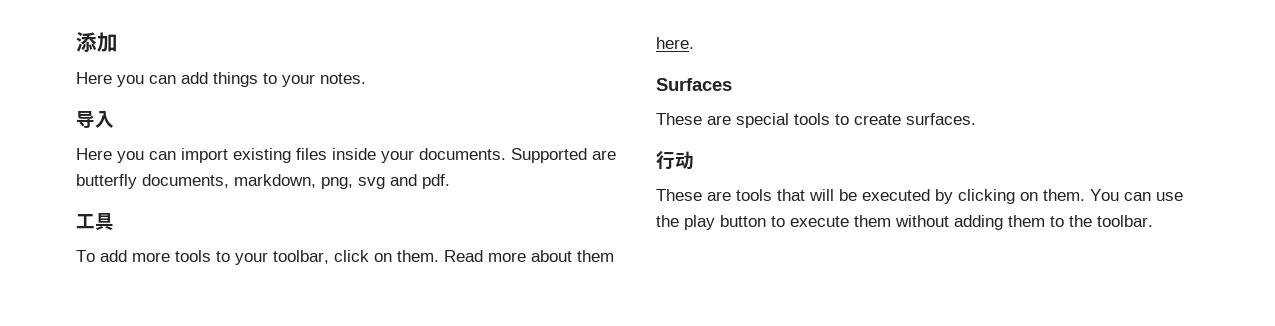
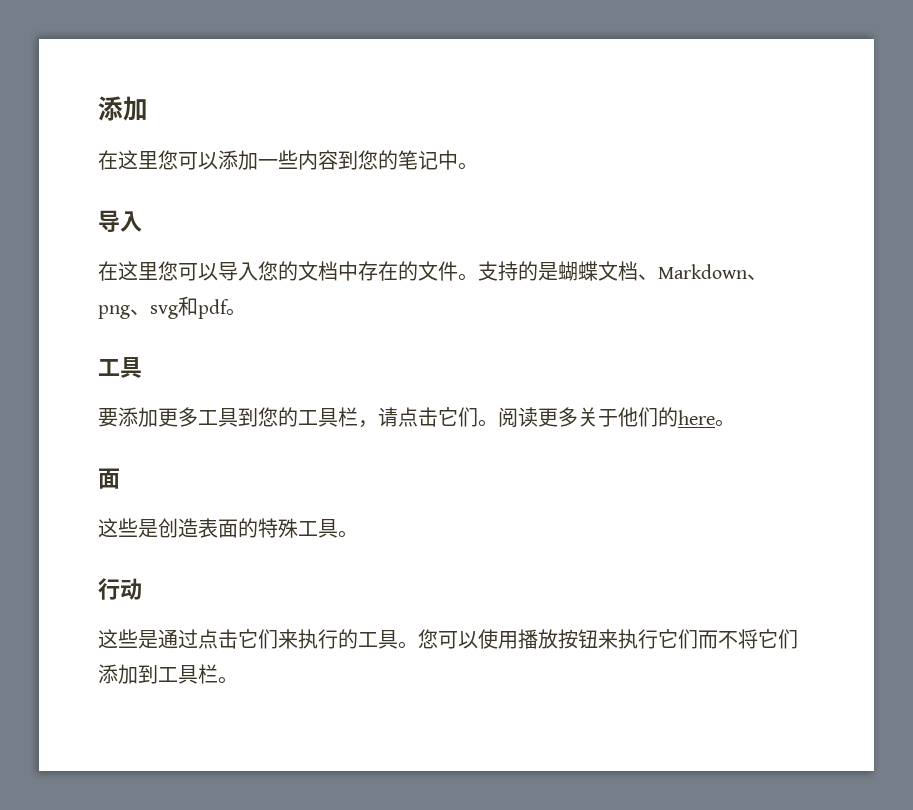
[76,72,366,87] [76,111,114,128] [76,148,616,163] [76,174,450,189] [76,213,114,230] [76,250,614,265] [656,37,694,49] [656,78,732,91] [656,113,976,128] [656,151,694,170] [656,189,1183,204] [656,215,1153,230] Here you can add things to your notes. // 导入 // Here you can import existing files inside your documents. Supported are butterfly documents, markdown, png, svg and pdf. // 工具 // To add more tools to your toolbar, click on them. Read more about them here. // Surfaces // These are special tools to create surfaces. // 行动 // These are tools that will be executed by clicking on them. You can use the play button to execute them without adding them to the toolbar. -> [98,150,478,170] [98,210,142,232] [98,261,767,281] [98,296,246,319] [98,357,142,378] [98,407,735,428] [98,468,120,489] [98,518,358,538] [98,578,142,600] [98,629,798,649] [98,664,238,684] 在这里您可以添加一些内容到您的笔记中。 // 导入 // 在这里您可以导入您的文档中存在的文件。支持的是蝴蝶文档、Markdown、png、svg和pdf。 // 工具 // 要添加更多工具到您的工具栏，请点击它们。阅读更多关于他们的here。 // 面 // 这些是创造表面的特殊工具。 // 行动 // 这些是通过点击它们来执行的工具。您可以使用播放按钮来执行它们而不将它们添加到工具栏。

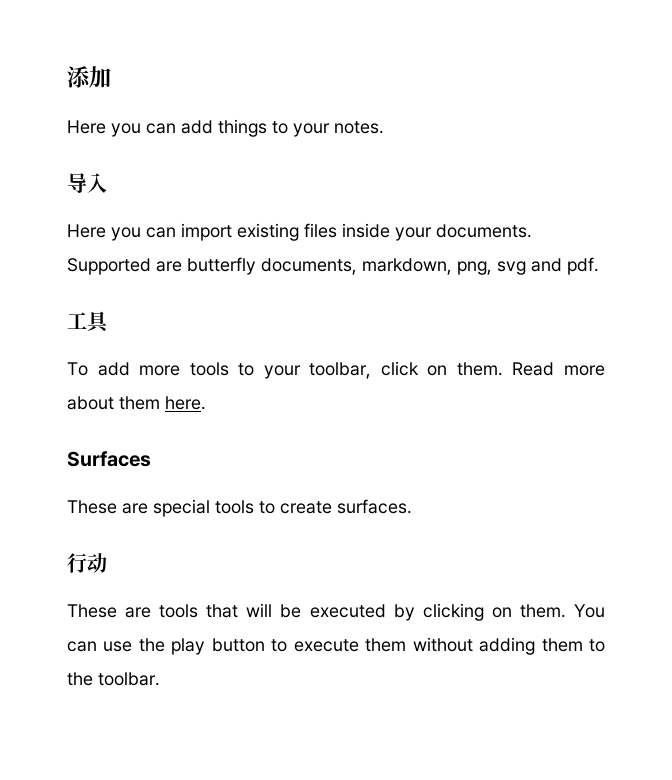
[98,150,478,170] [98,210,142,232] [98,261,767,281] [98,296,246,319] [98,357,142,378] [98,407,735,428] [98,468,120,489] [98,518,358,538] [98,578,142,600] [98,629,798,649] [98,664,238,684] 在这里您可以添加一些内容到您的笔记中。 // 导入 // 在这里您可以导入您的文档中存在的文件。支持的是蝴蝶文档、Markdown、png、svg和pdf。 // 工具 // 要添加更多工具到您的工具栏，请点击它们。阅读更多关于他们的here。 // 面 // 这些是创造表面的特殊工具。 // 行动 // 这些是通过点击它们来执行的工具。您可以使用播放按钮来执行它们而不将它们添加到工具栏。 -> [67,119,384,137] [67,173,107,193] [67,223,532,241] [67,257,599,275] [67,311,110,333] [67,361,606,379] [67,396,206,410] [67,451,151,467] [67,499,412,517] [67,553,107,573] [67,603,605,621] [67,637,605,655] [67,672,160,686] Here you can add things to your notes. // 导入 // Here you can import existing files inside your documents. Supported are butterfly documents, markdown, png, svg and pdf. // 工具 // To add more tools to your toolbar, click on them. Read more about them here. // Surfaces // These are special tools to create surfaces. // 行动 // These are tools that will be executed by clicking on them. You can use the play button to execute them without adding them to the toolbar.

